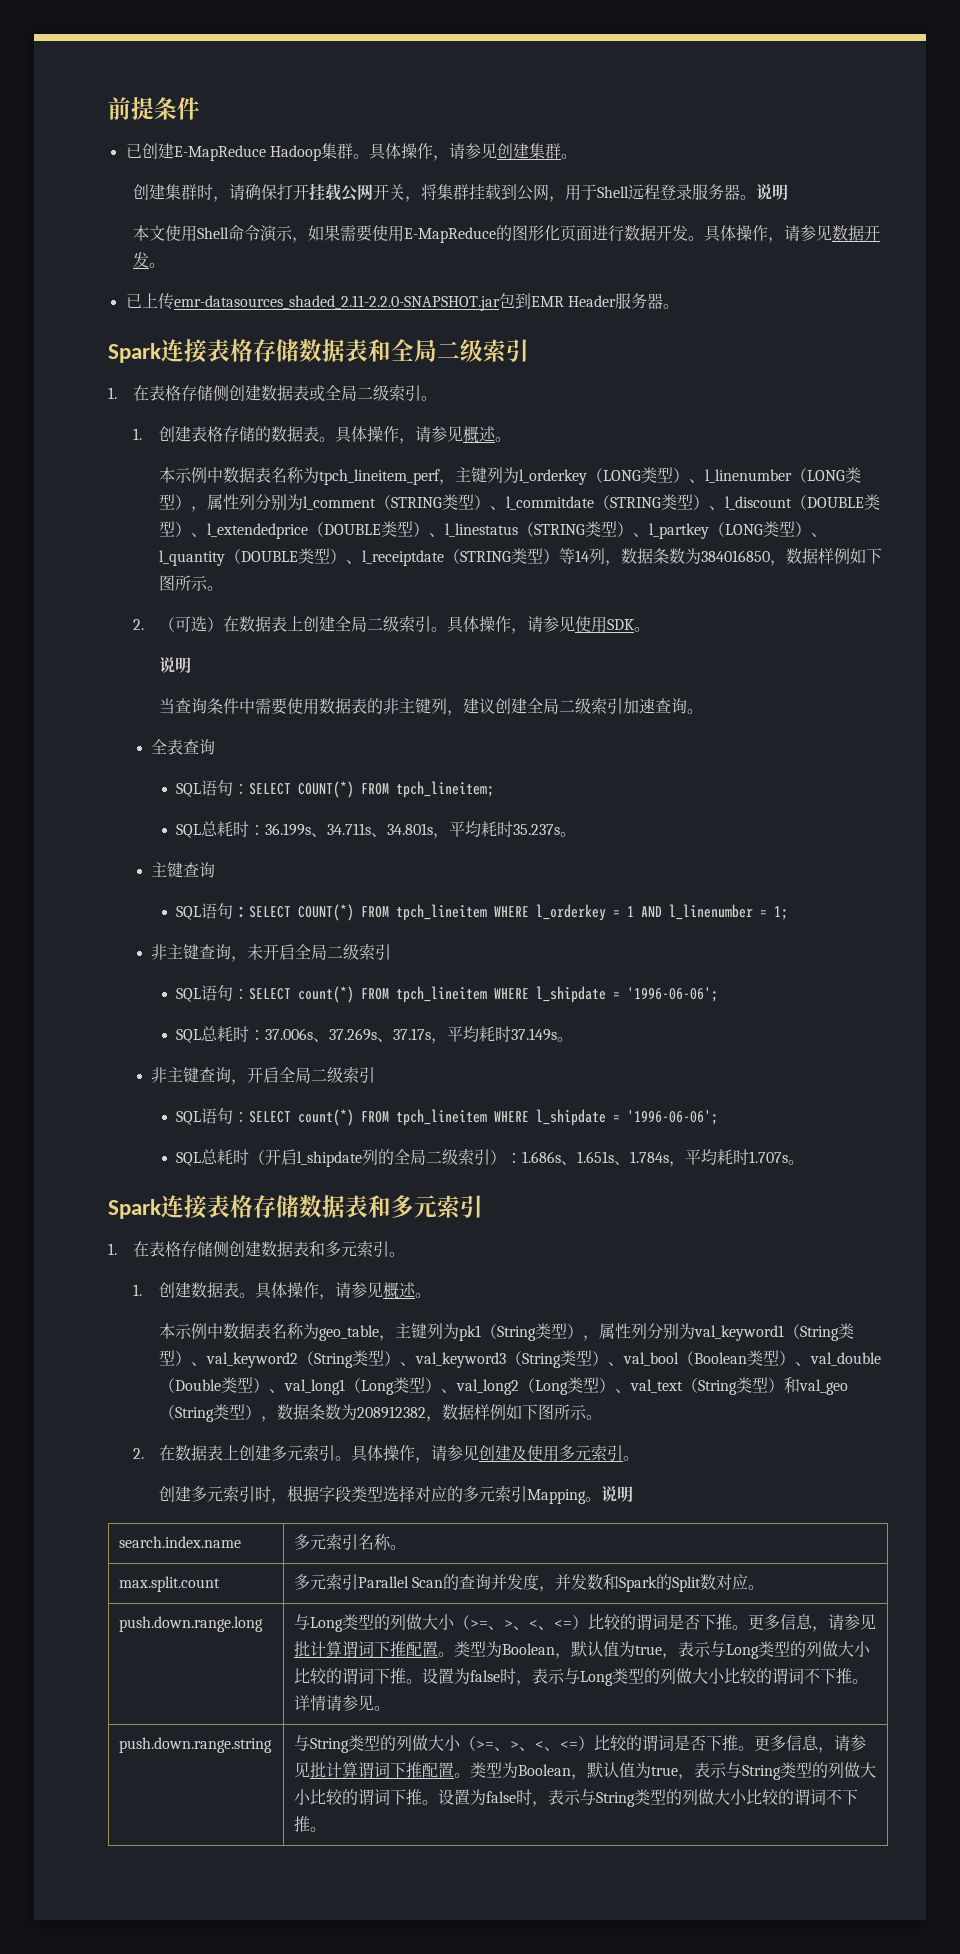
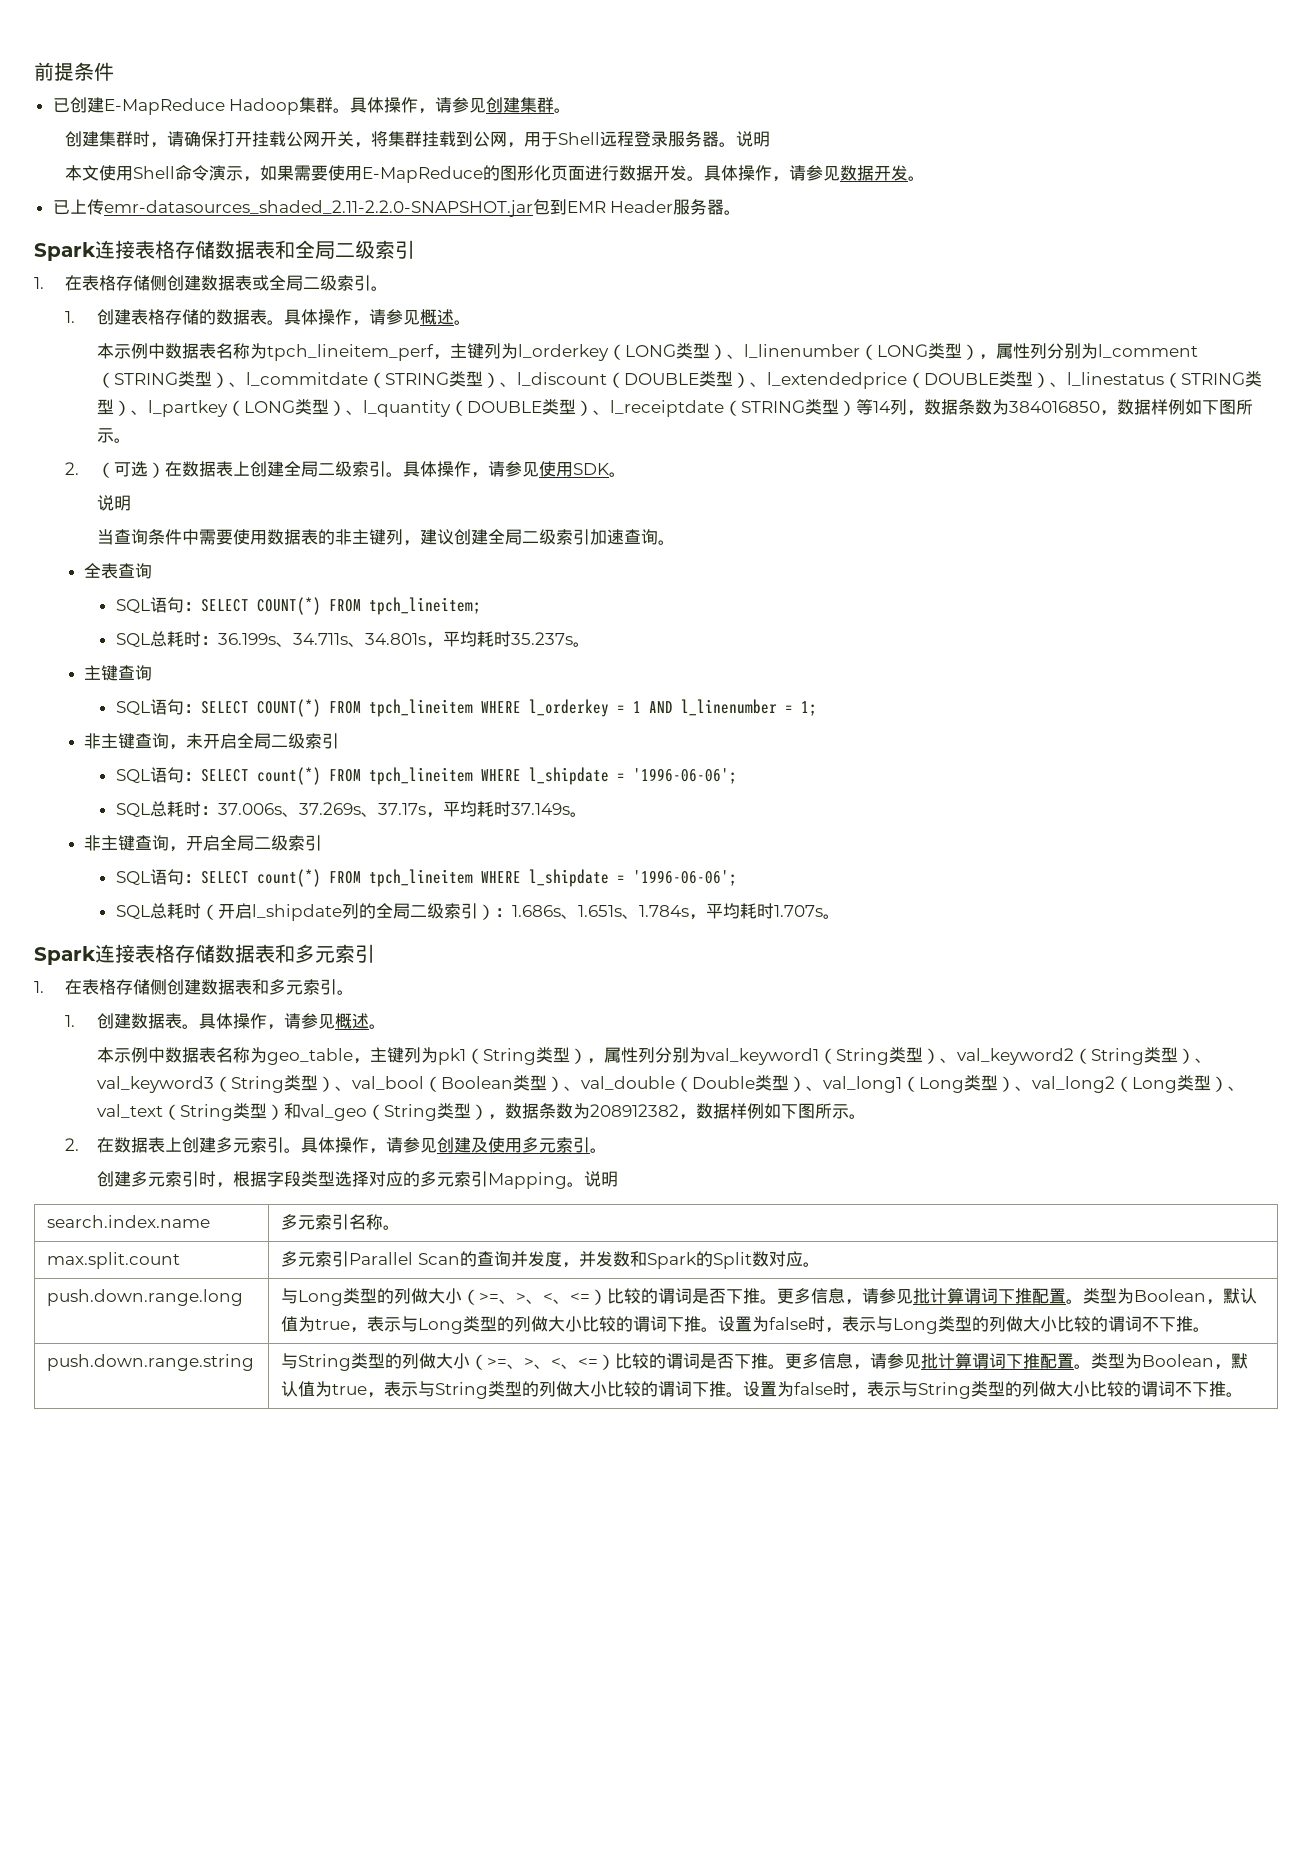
[294,1695,391,1711] 详情请参见。 -> (1211, 1329) none

